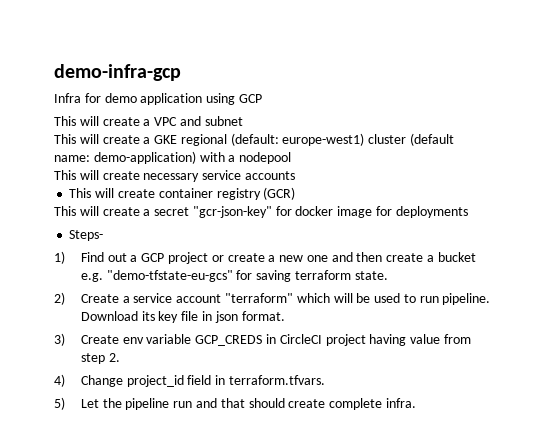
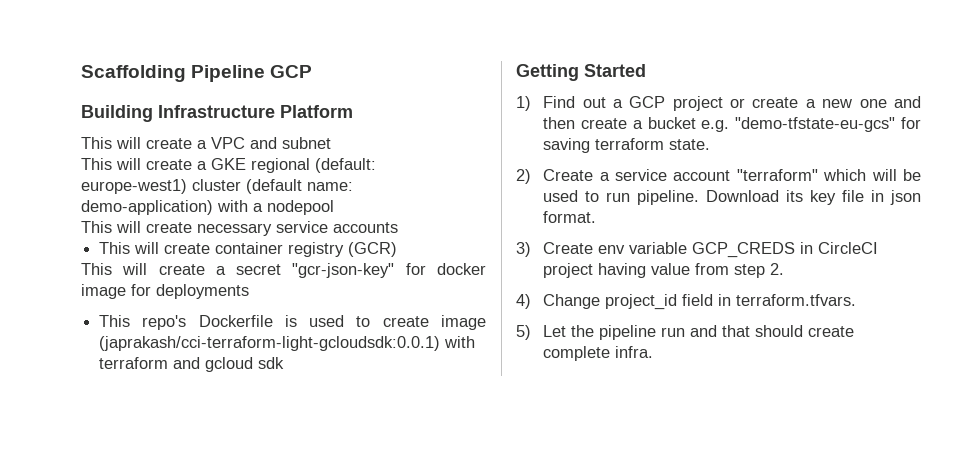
[54,64,181,81] [54,93,262,105] demo-infra-gcp // Infra for demo application using GCP -> [81,65,313,82] [81,105,353,122] Scaffolding Pipeline GCP // Building Infrastructure Platform
[69,230,104,241] Steps- -> [99,315,487,330] [99,336,476,351] [99,357,285,372] [516,64,646,81] This repo's Dockerfile is used to create image (japrakash/cci-terraform-light-gcloudsdk:0.0.1) with terraform and gcloud sdk // Getting Started

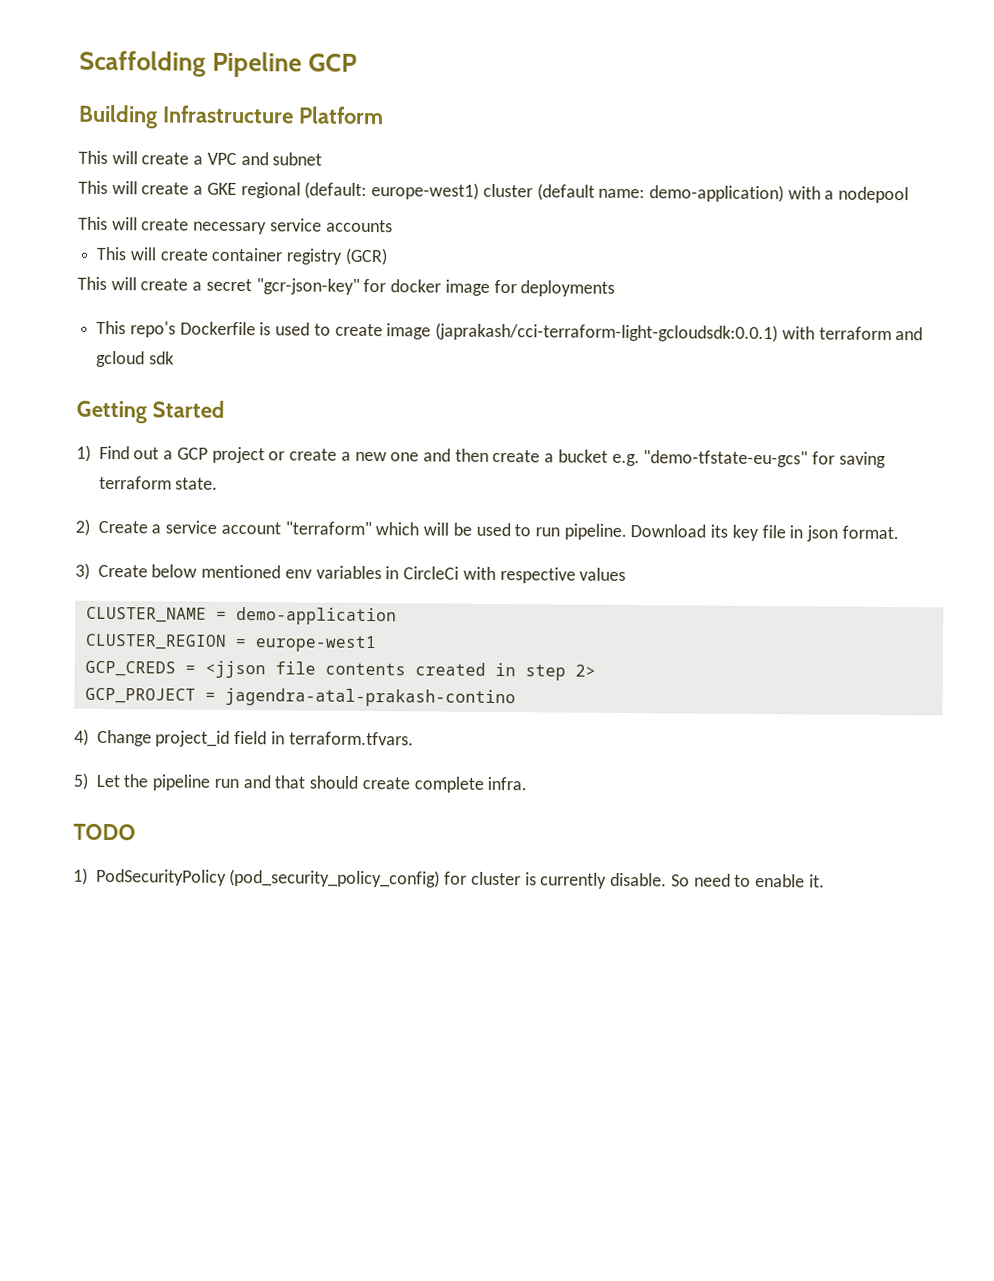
[598,242,879,258] [543,263,785,278] env variable GCP_CREDS in CircleCI project having value from step 2. -> [151,564,627,584] [85,606,397,626] [84,633,377,653] [84,660,596,681] [84,687,516,708] below mentioned env variables in CircleCi with respective values // CLUSTER_NAME = demo-application // CLUSTER_REGION = europe-west1 // GCP_CREDS = <jjson file contents created in step 2> // GCP_PROJECT = jagendra-atal-prakash-contino
(654, 352) none -> [73,823,136,841] [73,867,825,889] // TODO // 1) PodSecurityPolicy (pod_security_policy_config) for cluster is currently disable. So need to enable it.

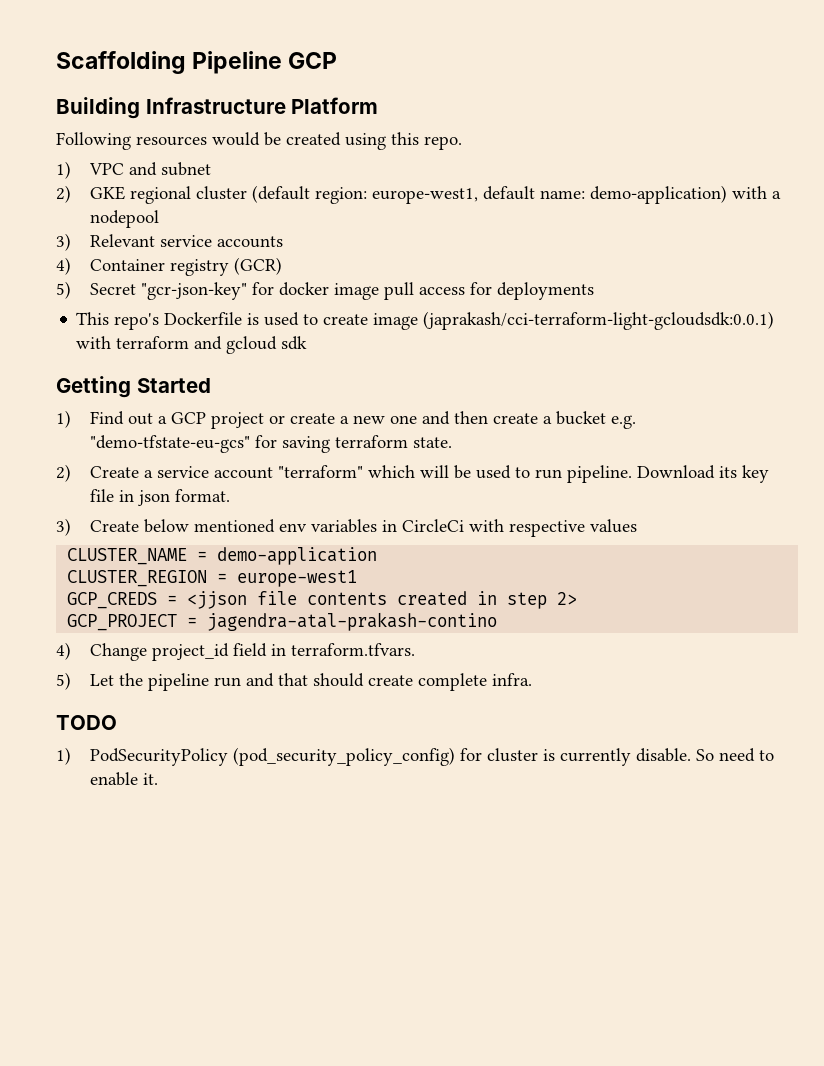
[78,150,323,166] [78,180,595,201] This will create a VPC and subnet // This will create a GKE regional (default: europe-west1) cluster (default -> [56,132,462,150] [56,161,212,179] [56,185,536,204] Following resources would be created using this repo. // 1) VPC and subnet // 2) GKE regional cluster (default region: europe-west1, default
[78,216,393,235] [96,246,388,266] [77,276,252,292] This will create necessary service accounts // This will create container registry (GCR) // This will create a secret -> [56,233,284,251] [56,257,283,276] [56,281,137,299] 3) Relevant service accounts // 4) Container registry (GCR) // 5) Secret
(490, 287) none -> [384,282,466,300] pull access

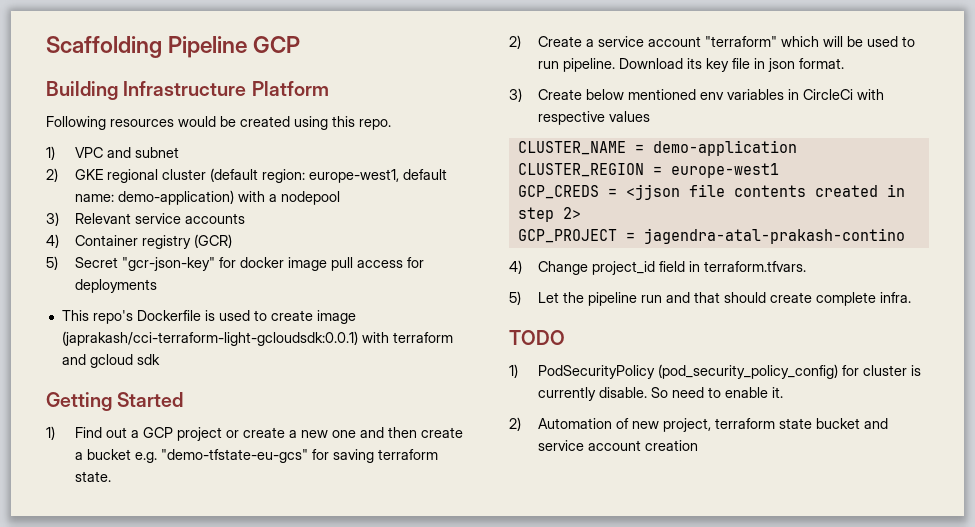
(159, 779) none -> [509,417,888,432] [537,440,698,451] // 2) Automation of new project, terraform state bucket and service account creation

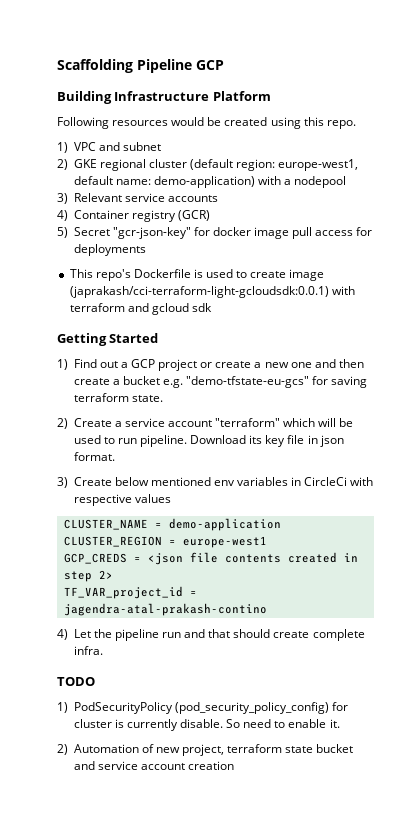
[625,184,680,200] <jjson -> [147,553,183,565] <json
[517,229,617,243] GCP_PROJECT -> [63,586,183,599] TF_VAR_project_id
[537,261,806,275] [509,291,521,305] Change project_id field in terraform.tfvars. // 5) -> (68, 634) none

